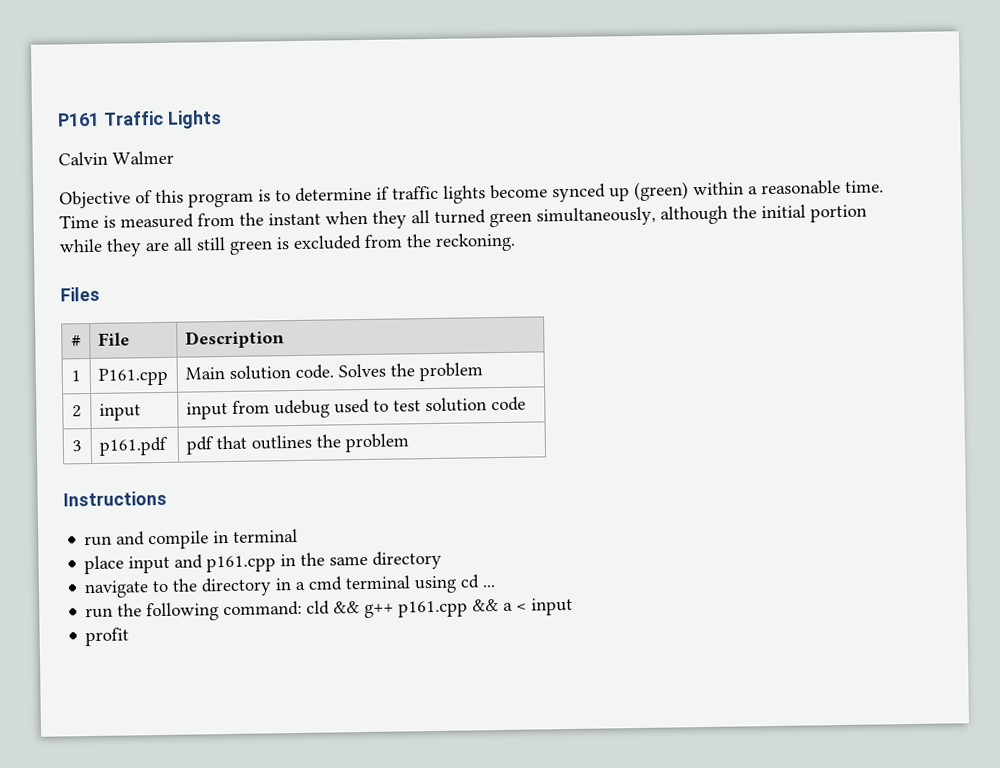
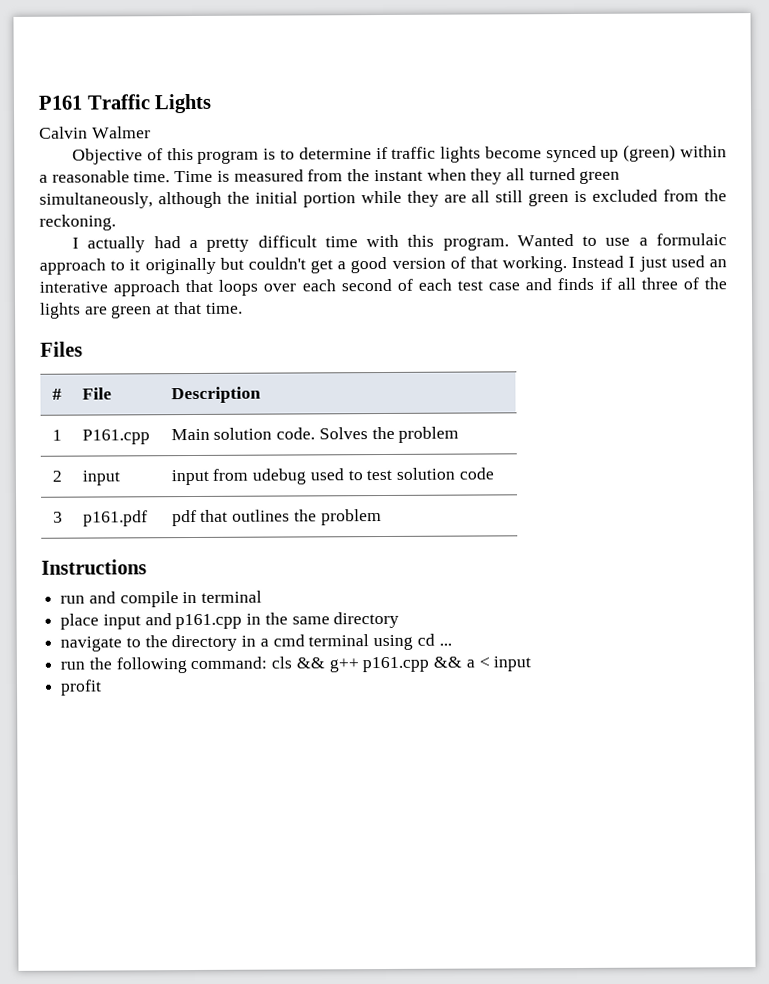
(516, 242) none -> [72,233,727,253] [39,255,727,275] [39,277,728,297] [40,301,243,319] // I actually had a pretty difficult time with this program. Wanted to use a formulaic approach to it originally but couldn't get a good version of that working. Instead I just used an interative approach that loops over each second of each test case and finds if all three of the lights are green at that time.
[306,600,331,615] cld -> [271,656,293,669] cls

